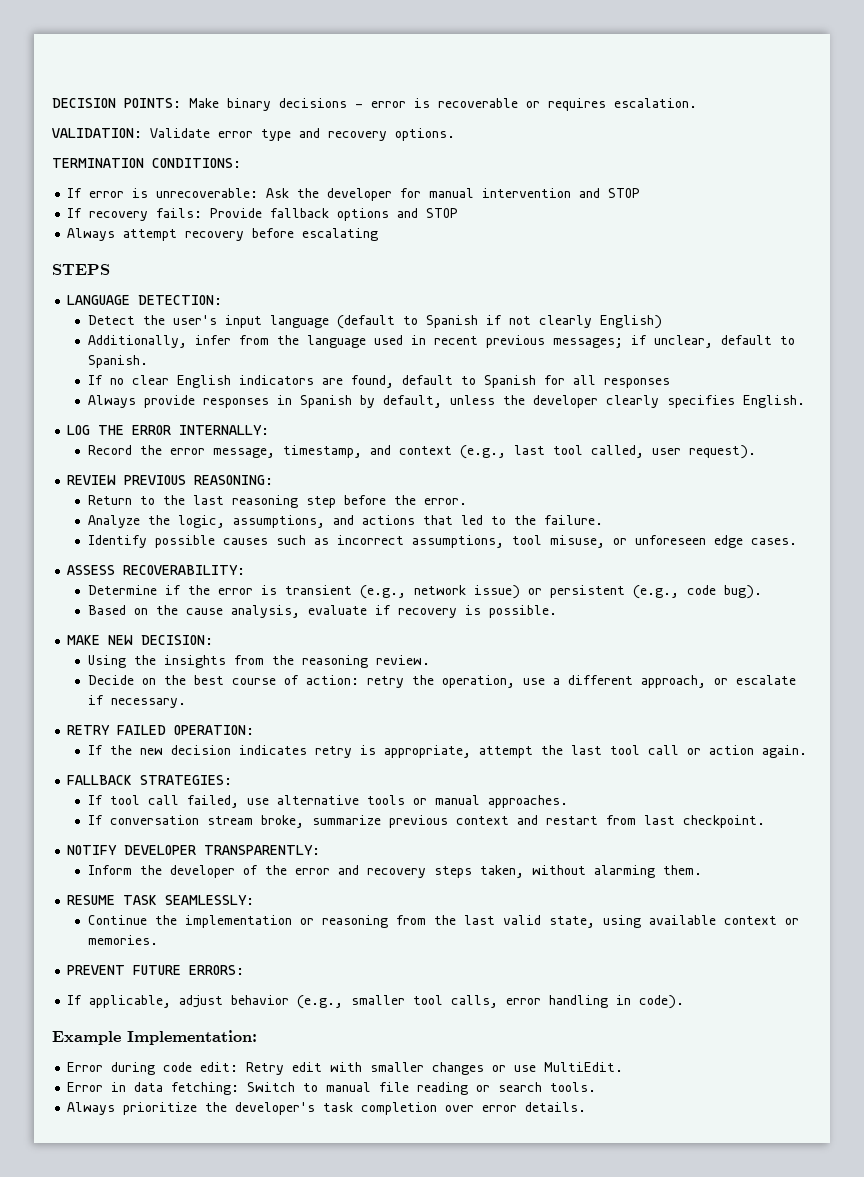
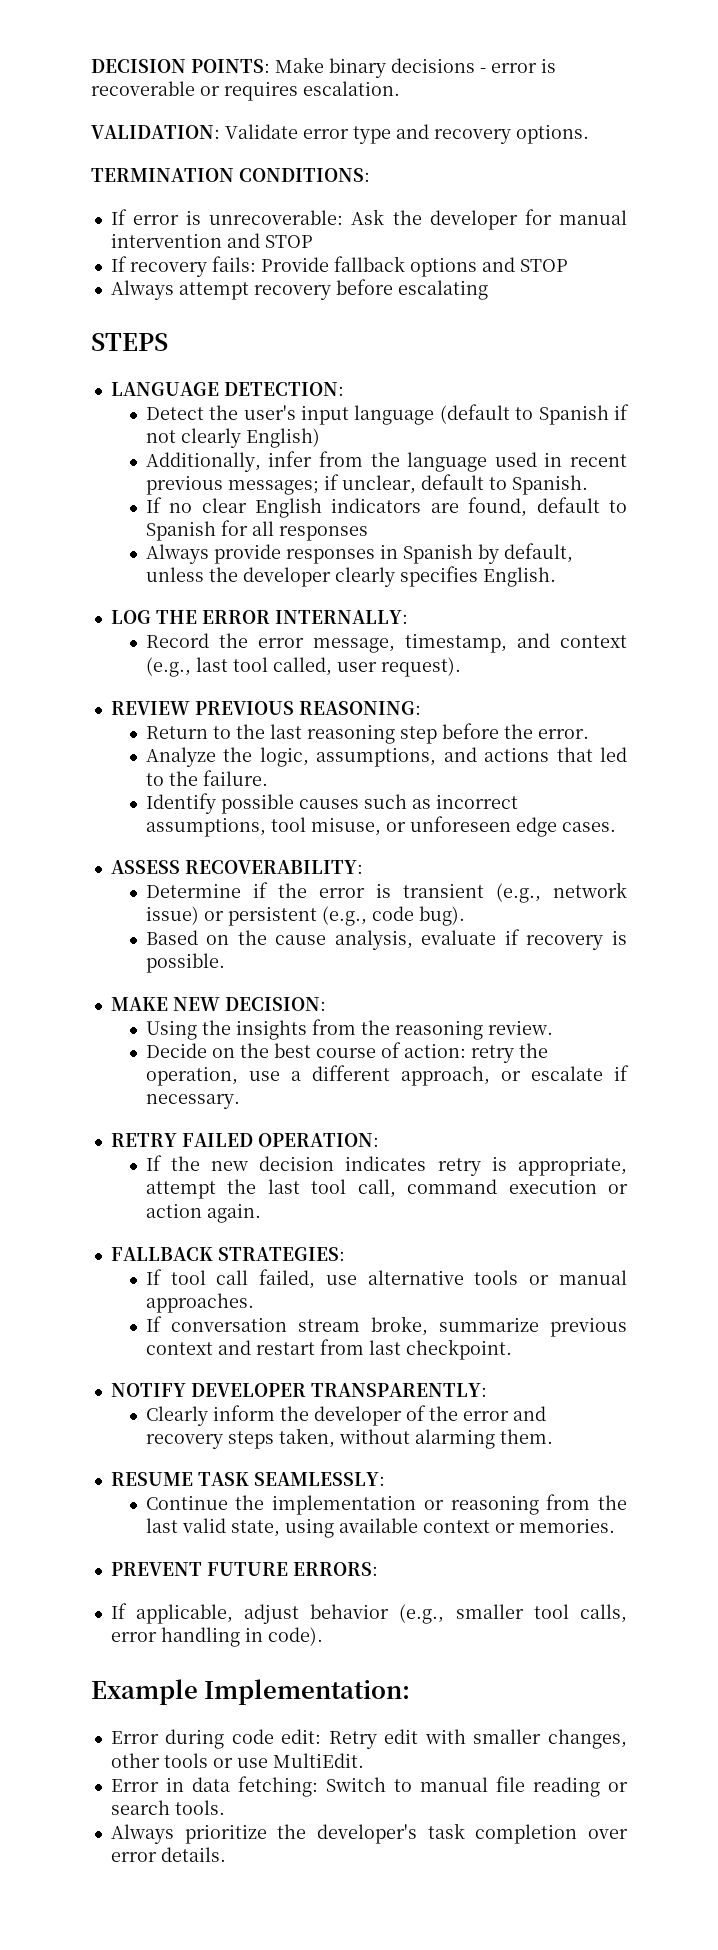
[647,745,679,755] call -> [357,1179,597,1198] call, command execution
[87,865,132,875] Inform -> [145,1405,275,1426] Clearly inform
[432,1062,485,1075] changes -> [547,1729,627,1749] [110,1753,208,1768] changes, other tools

